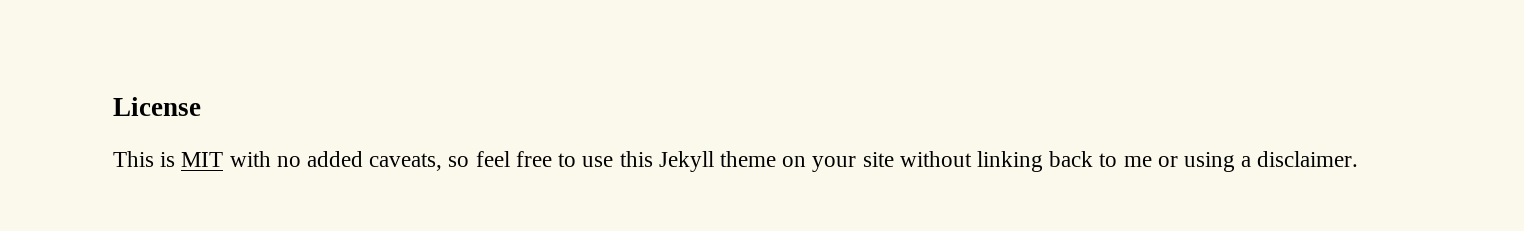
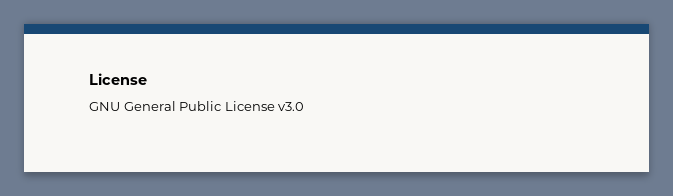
[113,151,1359,172] This is MIT with no added caveats, so feel free to use this Jekyll theme on your site without linking back to me or using a disclaimer. -> [89,101,305,111] GNU General Public License v3.0

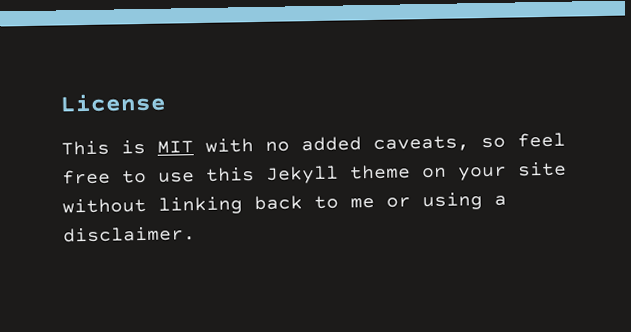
[89,101,305,111] GNU General Public License v3.0 -> [61,132,566,156] [62,161,567,185] [62,192,507,215] [63,226,196,243] This is MIT with no added caveats, so feel free to use this Jekyll theme on your site without linking back to me or using a disclaimer.

